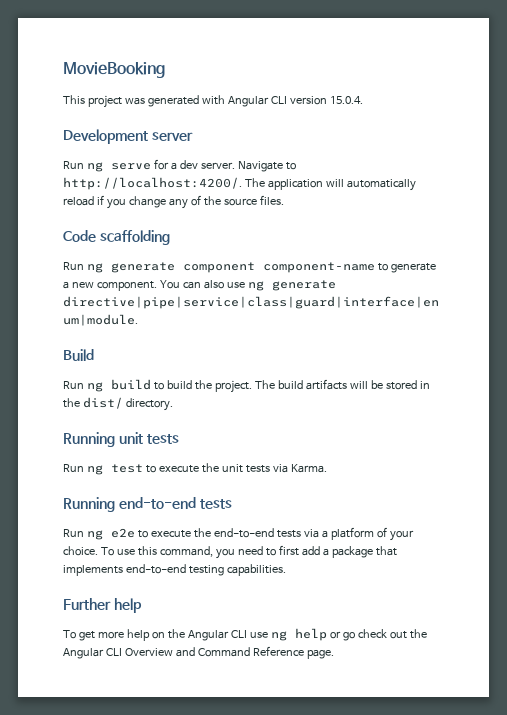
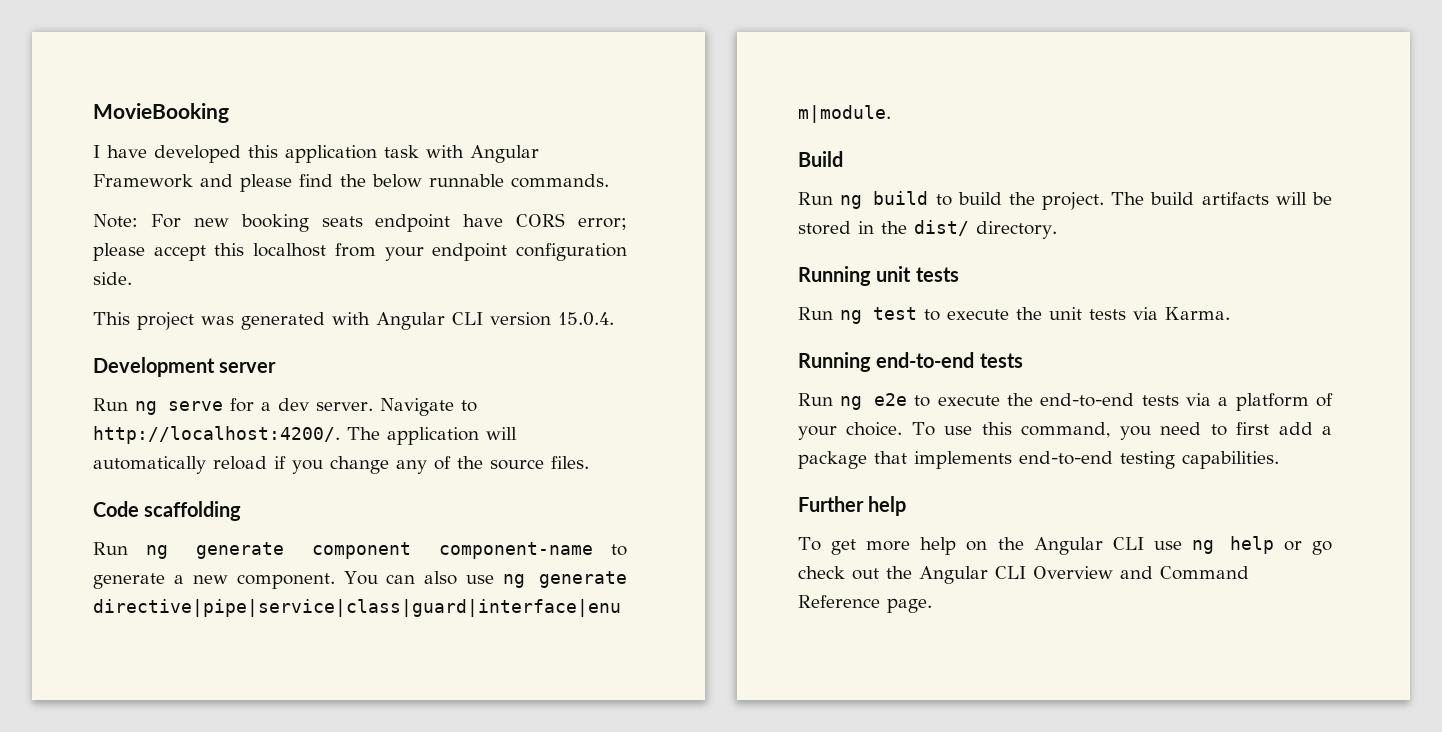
(165, 70) none -> [93,145,539,163] [93,174,609,192] [93,213,627,232] [93,243,627,261] [93,272,132,285] // I have developed this application task with Angular Framework and please find the below runnable commands. // Note: For new booking seats endpoint have CORS error; please accept this localhost from your endpoint configuration side.

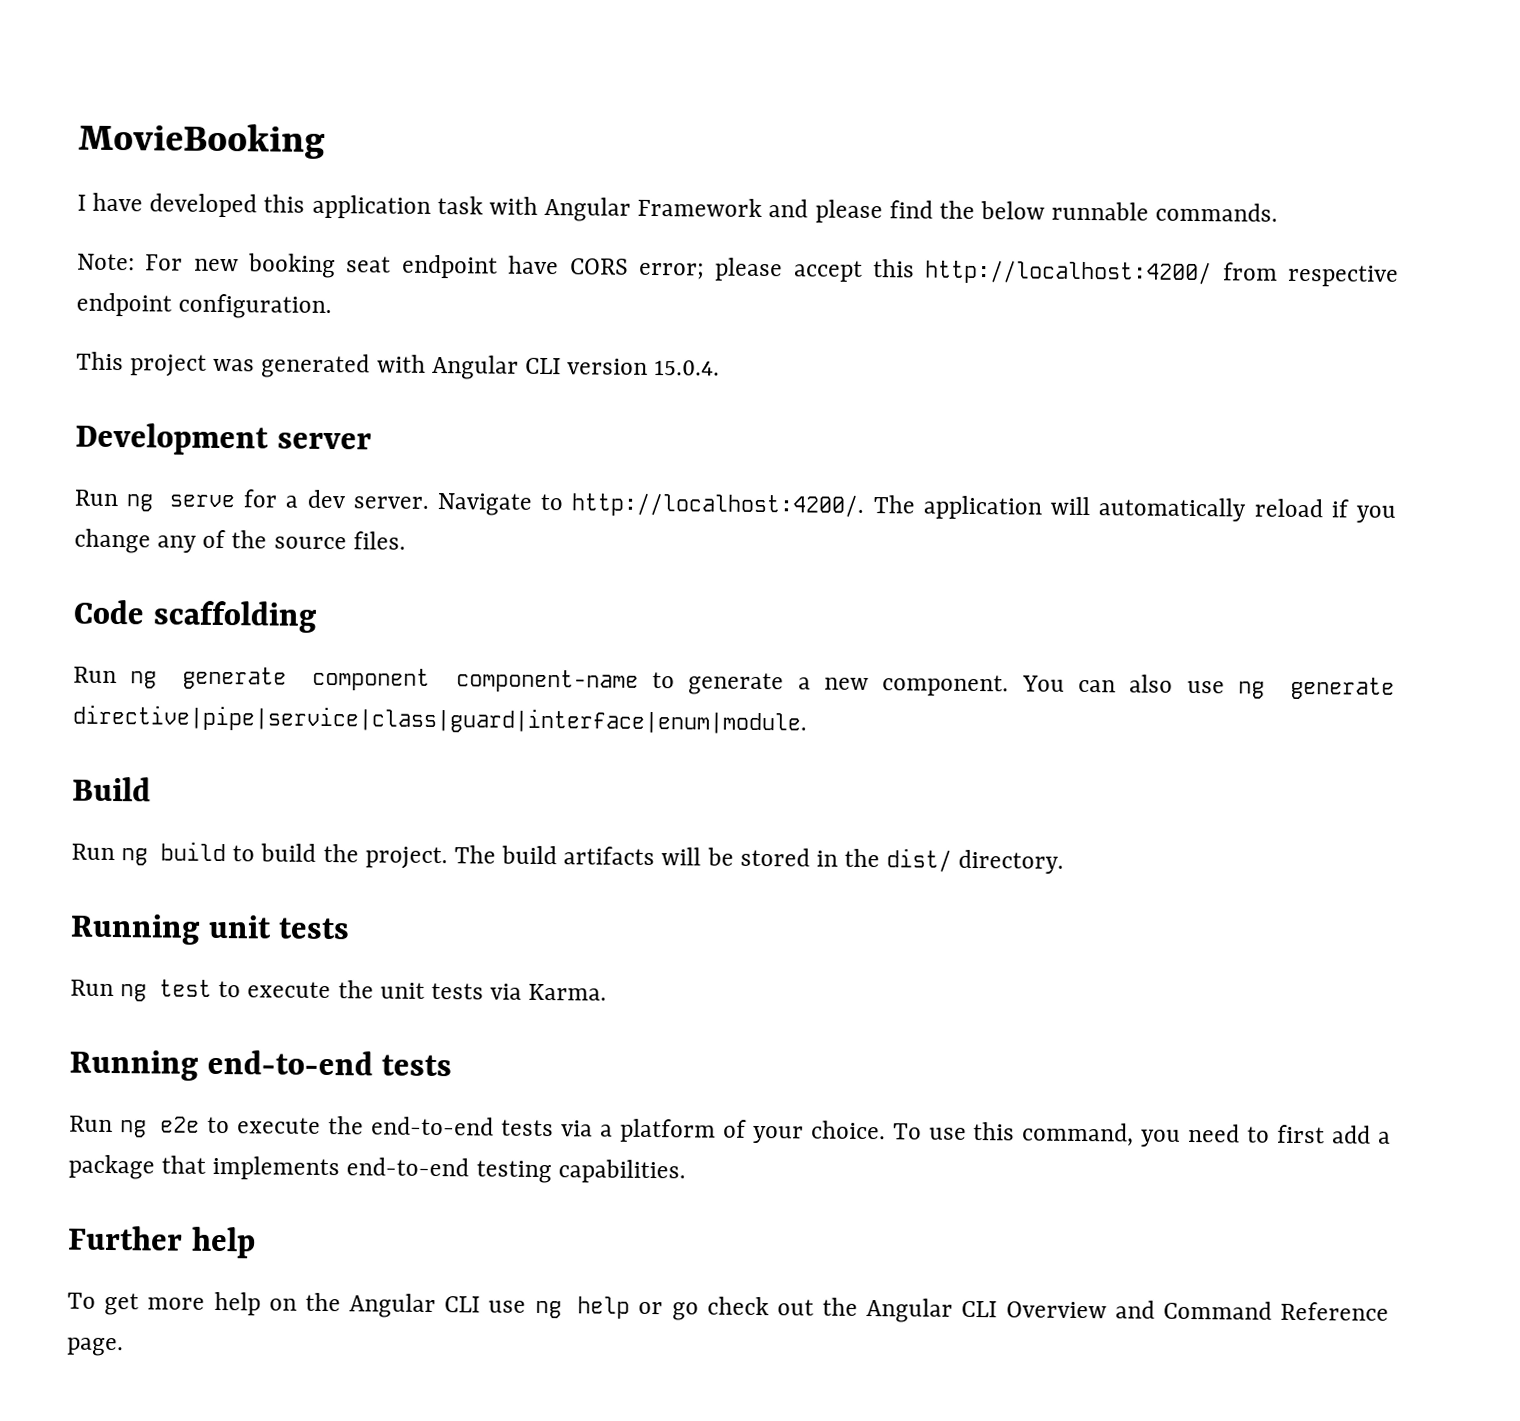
[321,216,363,227] seats -> [346,256,392,273] seat
[253,243,627,261] [93,272,132,285] localhost from your endpoint configuration side. -> [924,259,1399,287] [76,292,333,320] http://localhost:4200/ from respective endpoint configuration.

